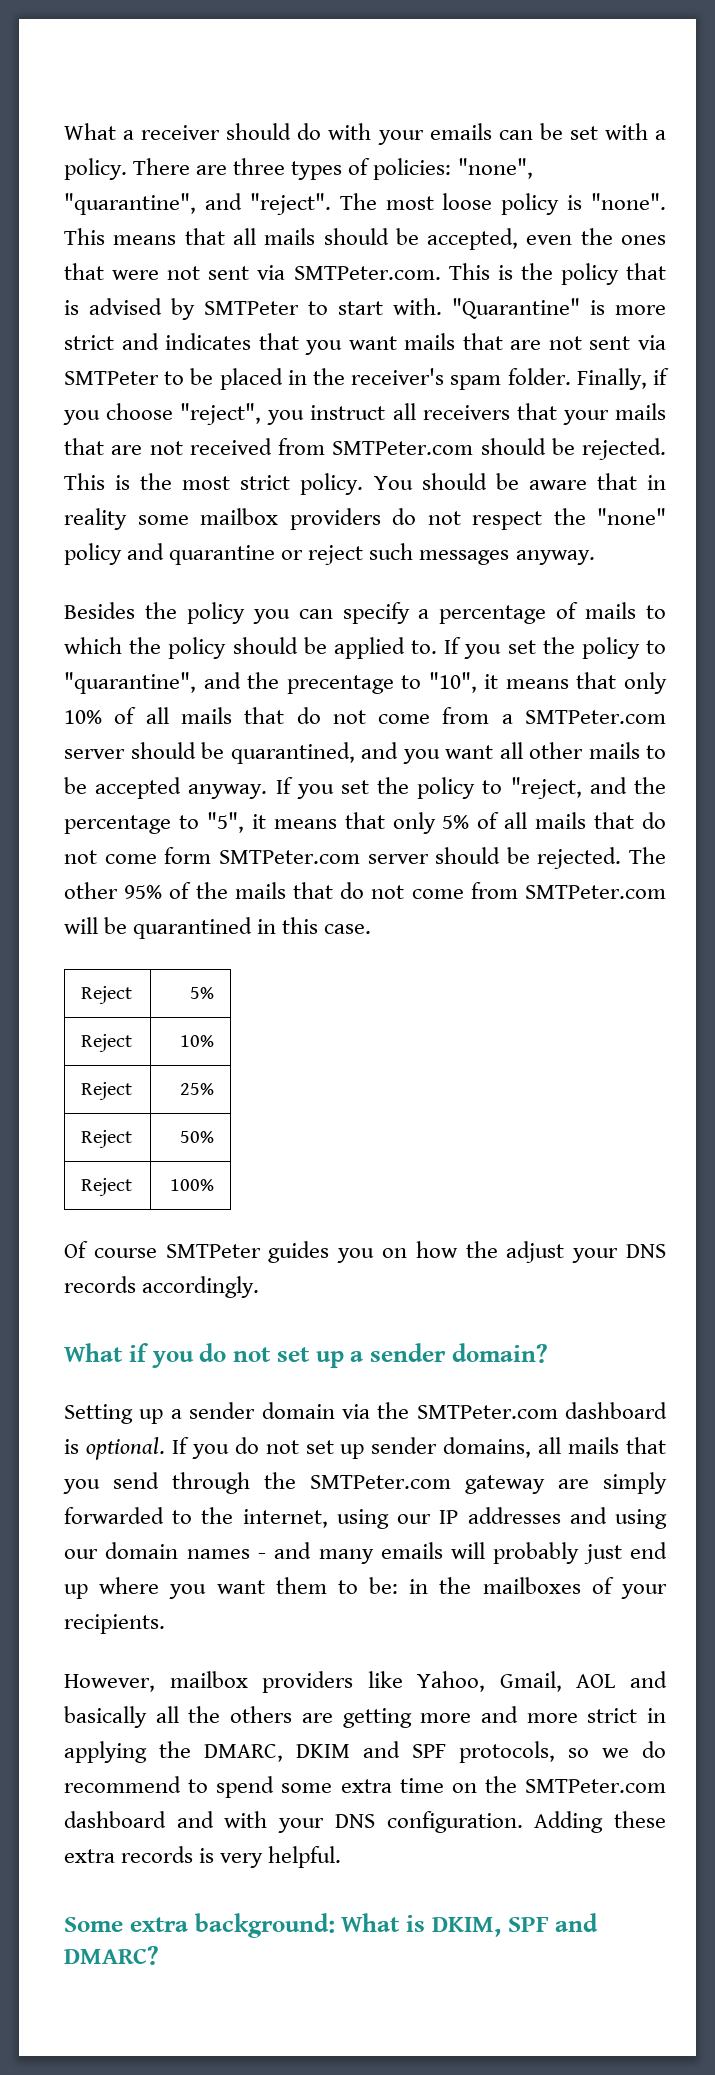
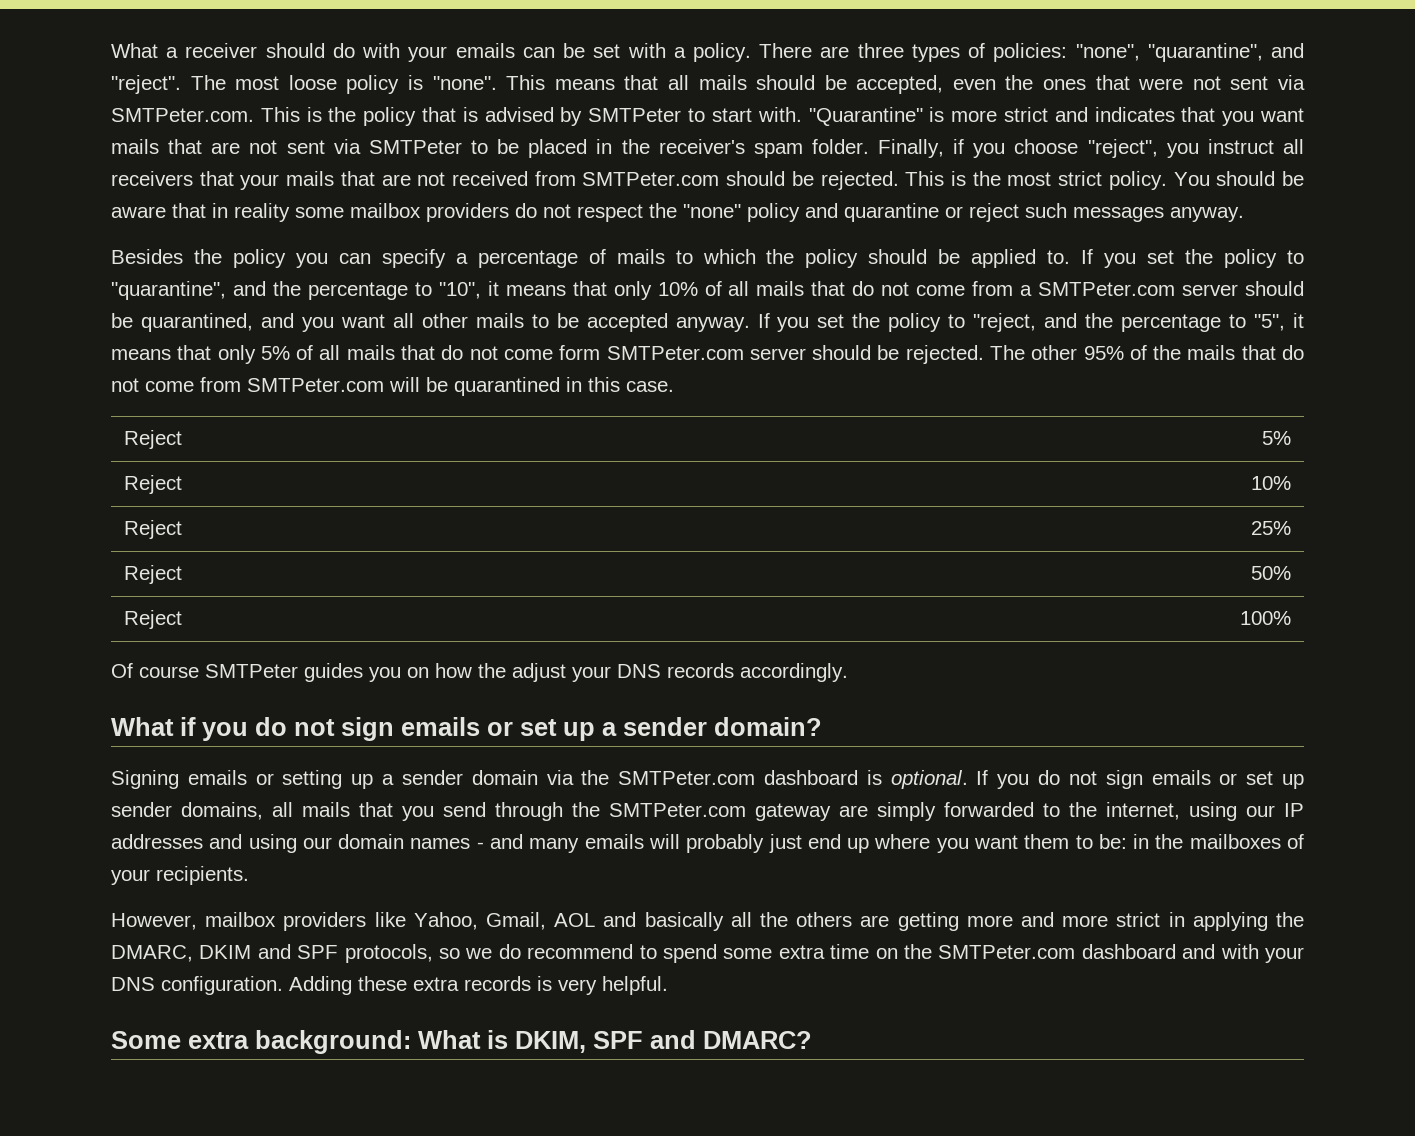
[286,675,394,694] precentage -> [307,282,408,300] percentage
(271, 1354) none -> [341,717,513,741] sign emails or
[64,1404,133,1424] Setting -> [111,770,343,789] Signing emails or setting
(299, 1447) none -> [1105,770,1238,789] sign emails or

